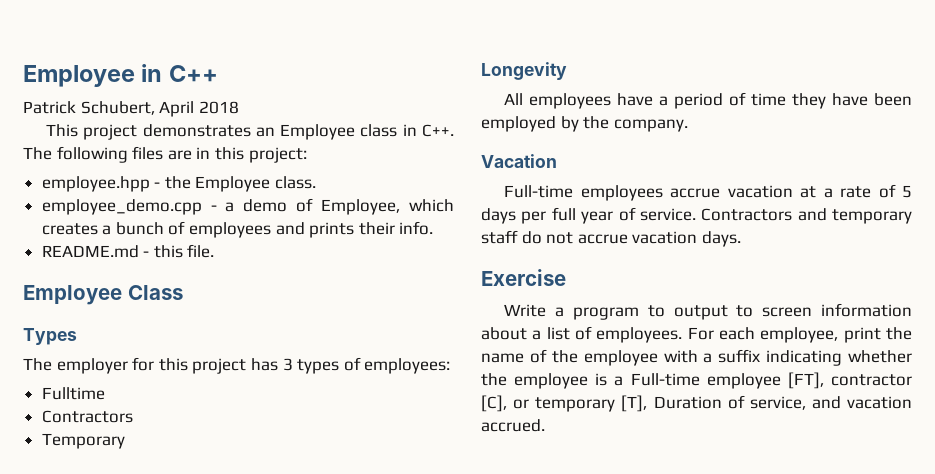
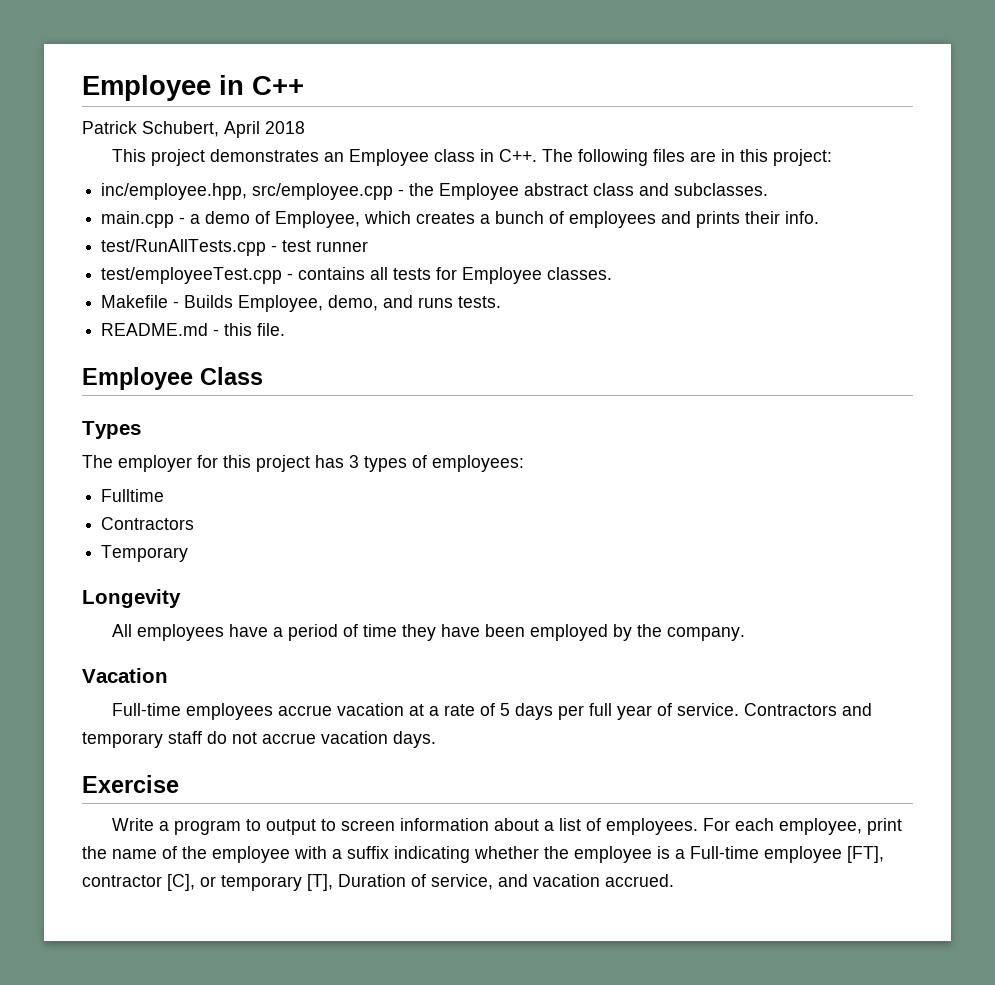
[41,176,150,192] employee.hpp -> [101,183,394,200] inc/employee.hpp, src/employee.cpp
[275,176,317,189] [41,199,202,215] class. // employee_demo.cpp -> [524,183,769,196] [101,211,175,228] abstract class and subclasses. // main.cpp
(434, 228) none -> [101,239,369,256] [101,267,613,284] [101,295,502,312] // test/RunAllTests.cpp - test runner // test/employeeTest.cpp - contains all tests for Employee classes. // Makefile - Builds Employee, demo, and runs tests.

